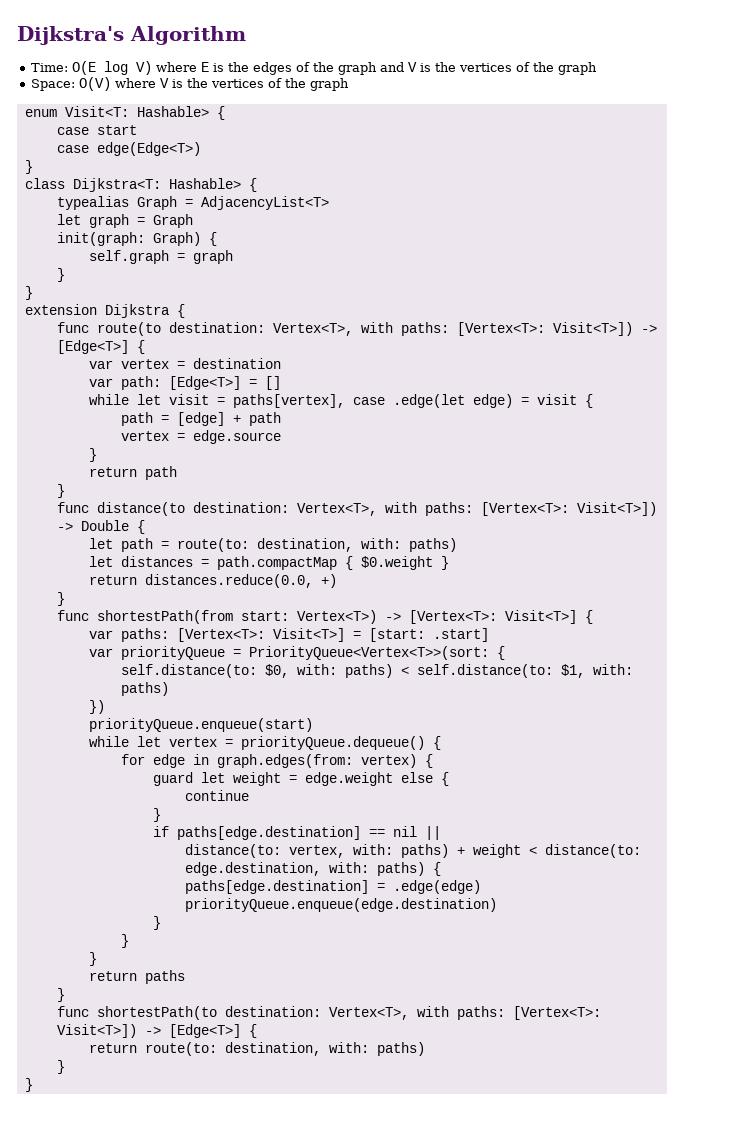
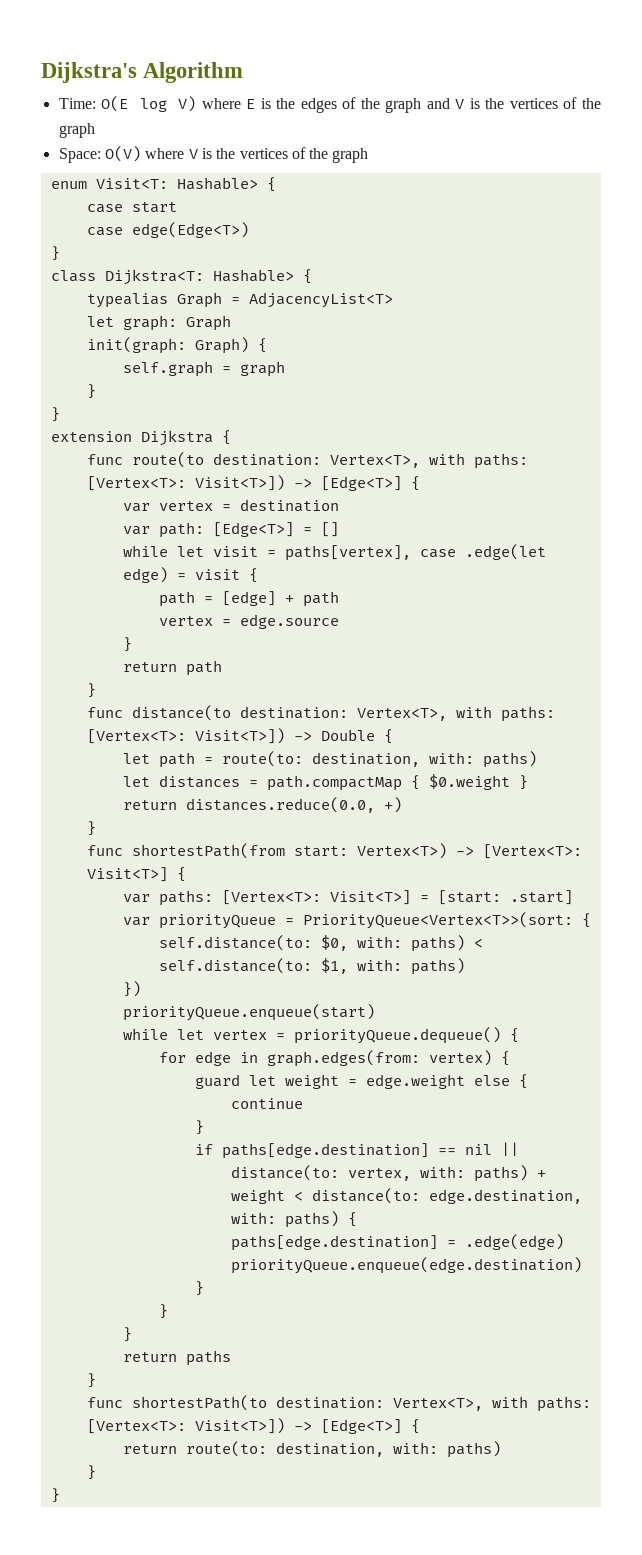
[88,214,145,228] graph = -> [122,315,177,331] graph:

